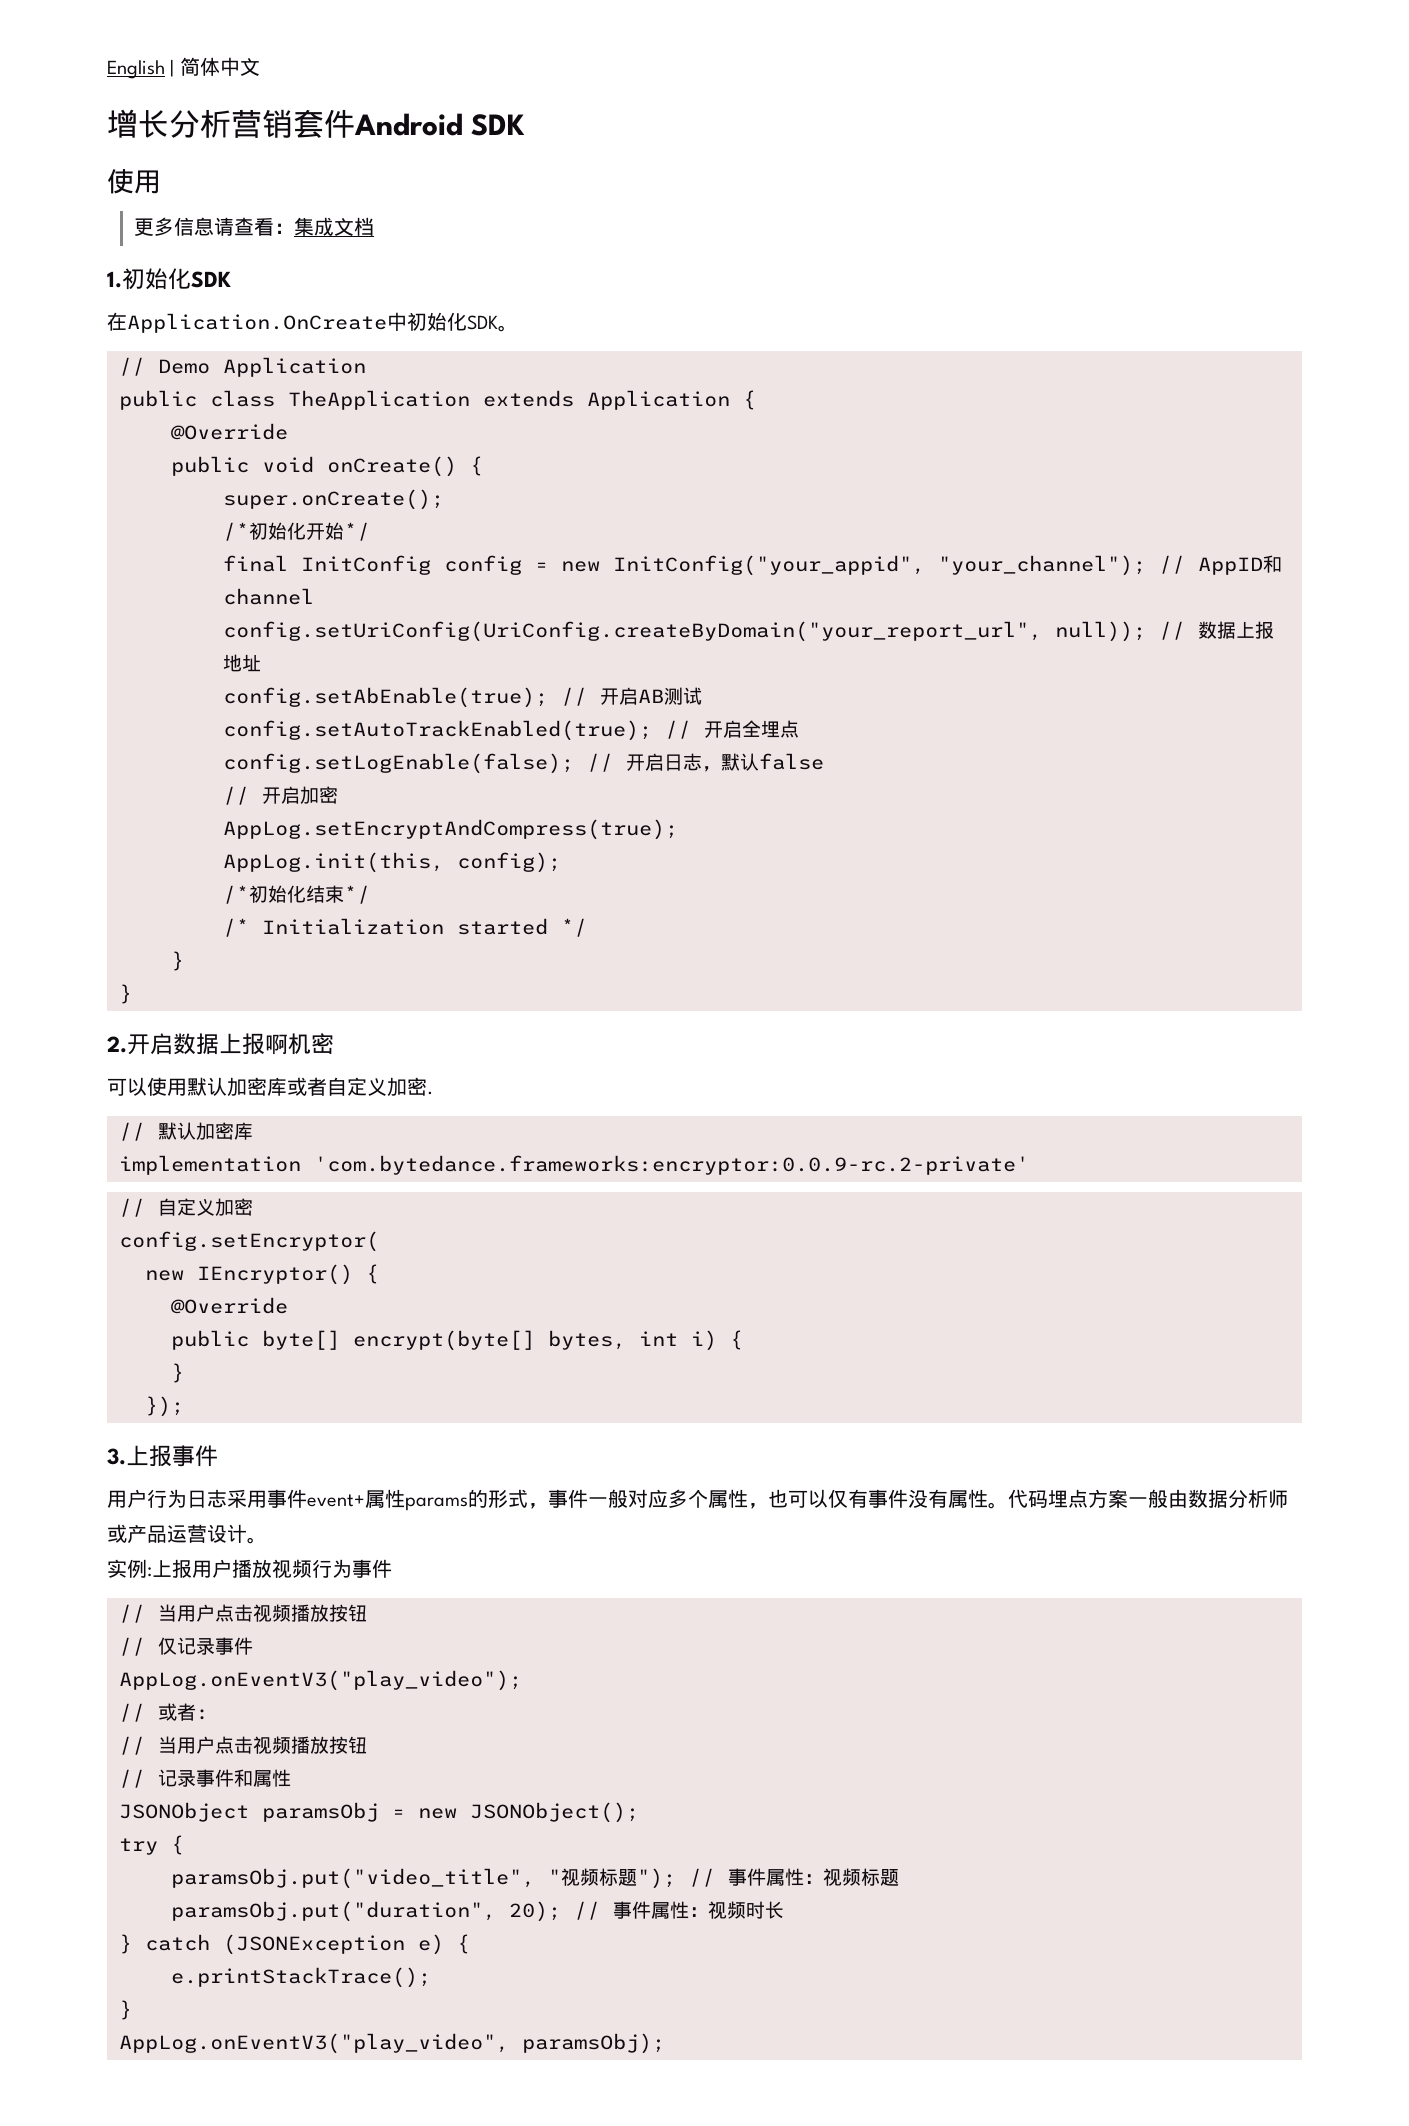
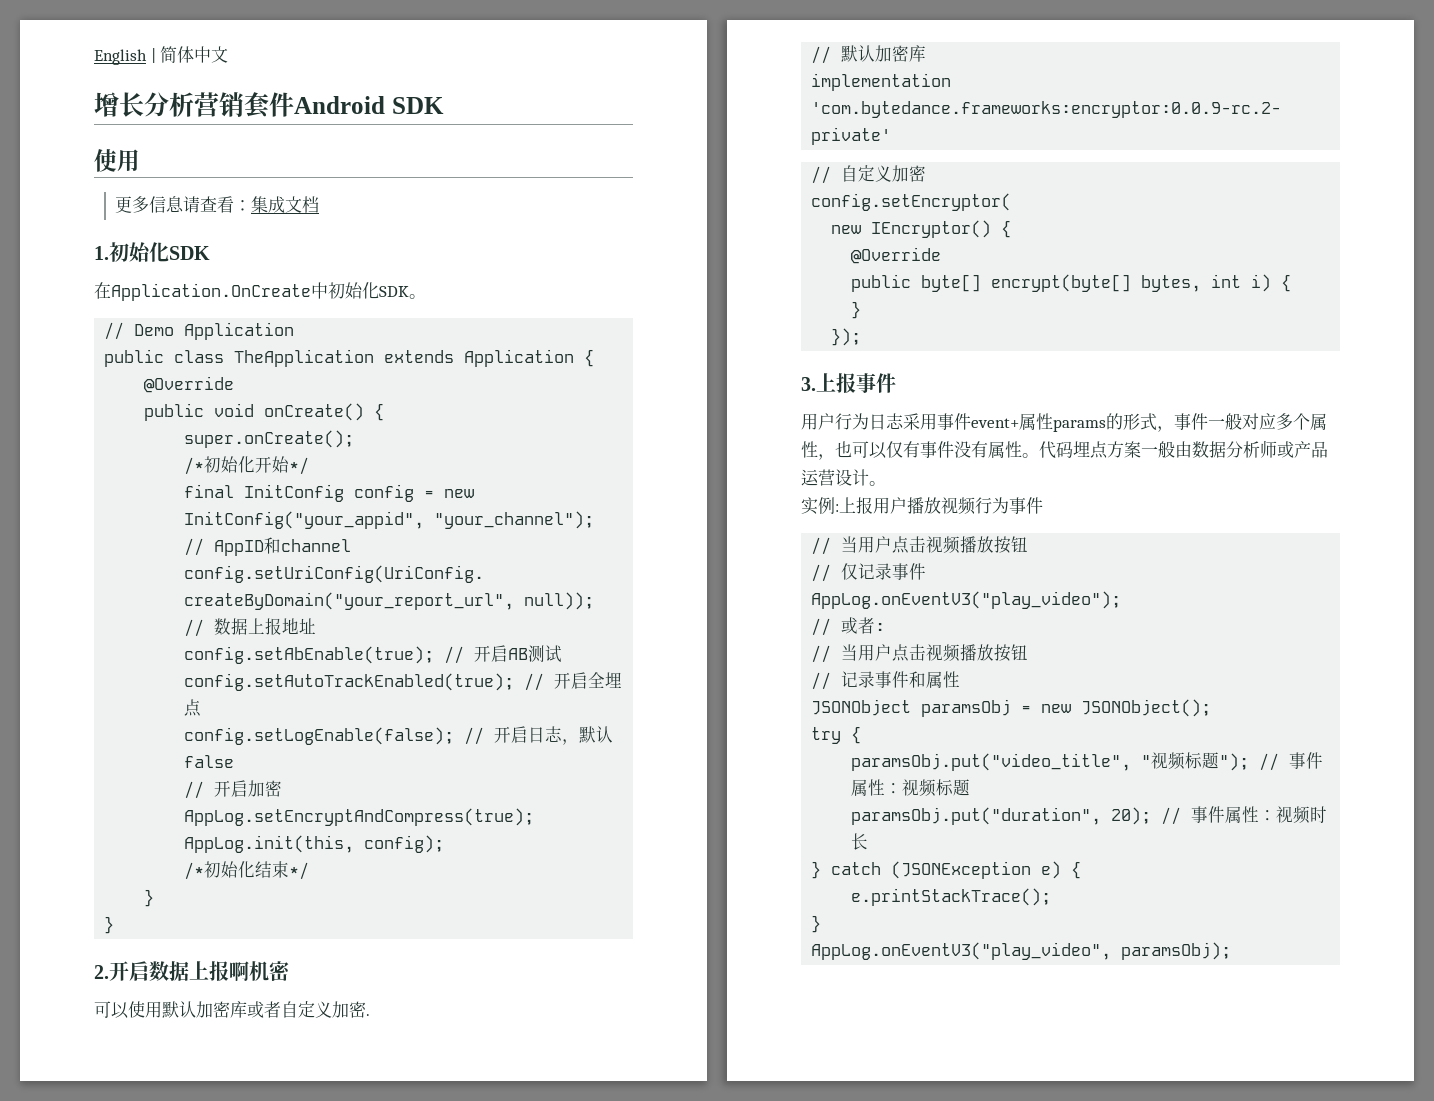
[223,918,587,937] // /* Initialization started */ -> (310, 871) none

